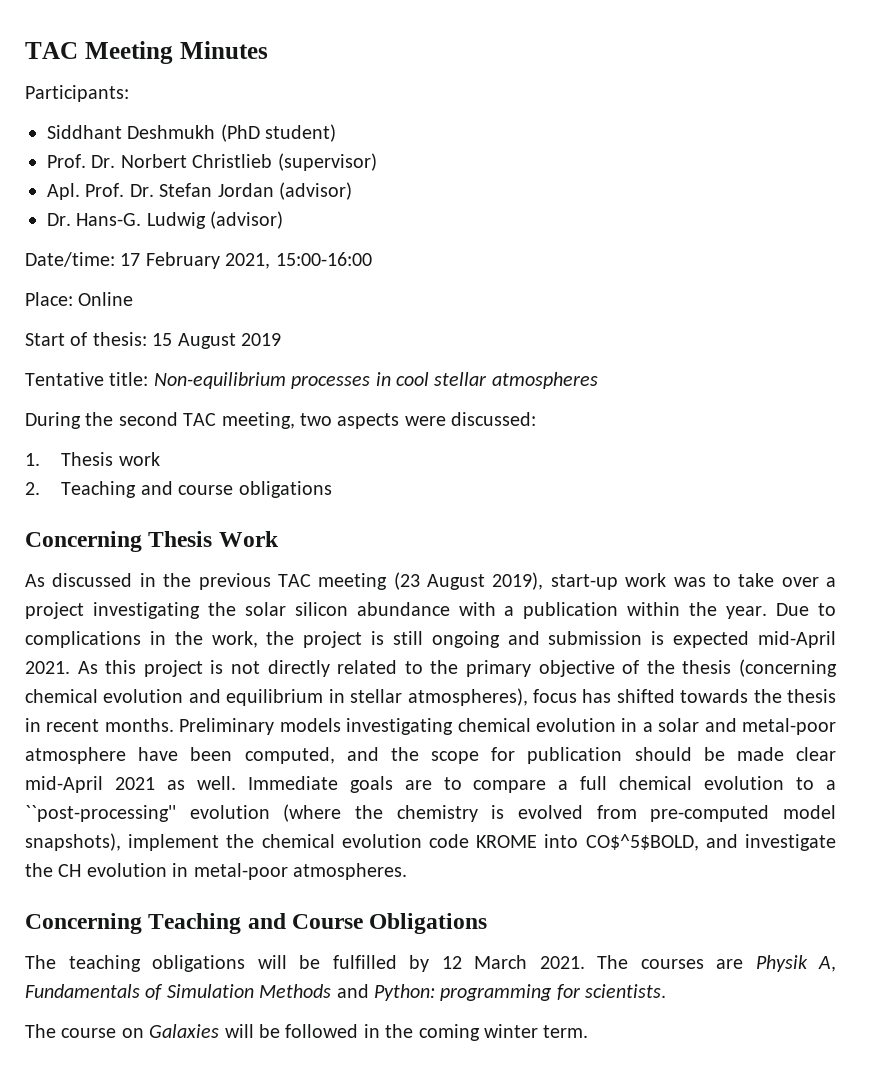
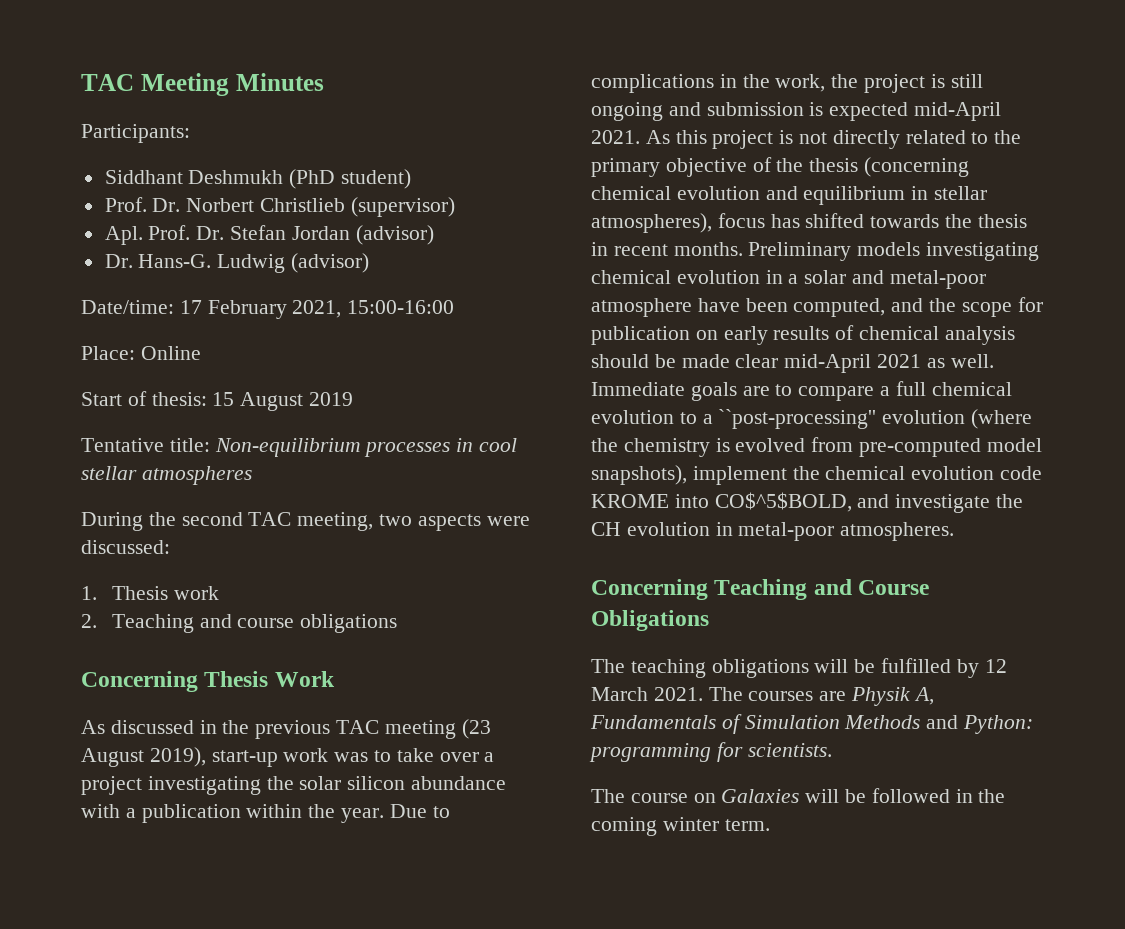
(623, 755) none -> [695,325,1015,345] on early results of chemical analysis

